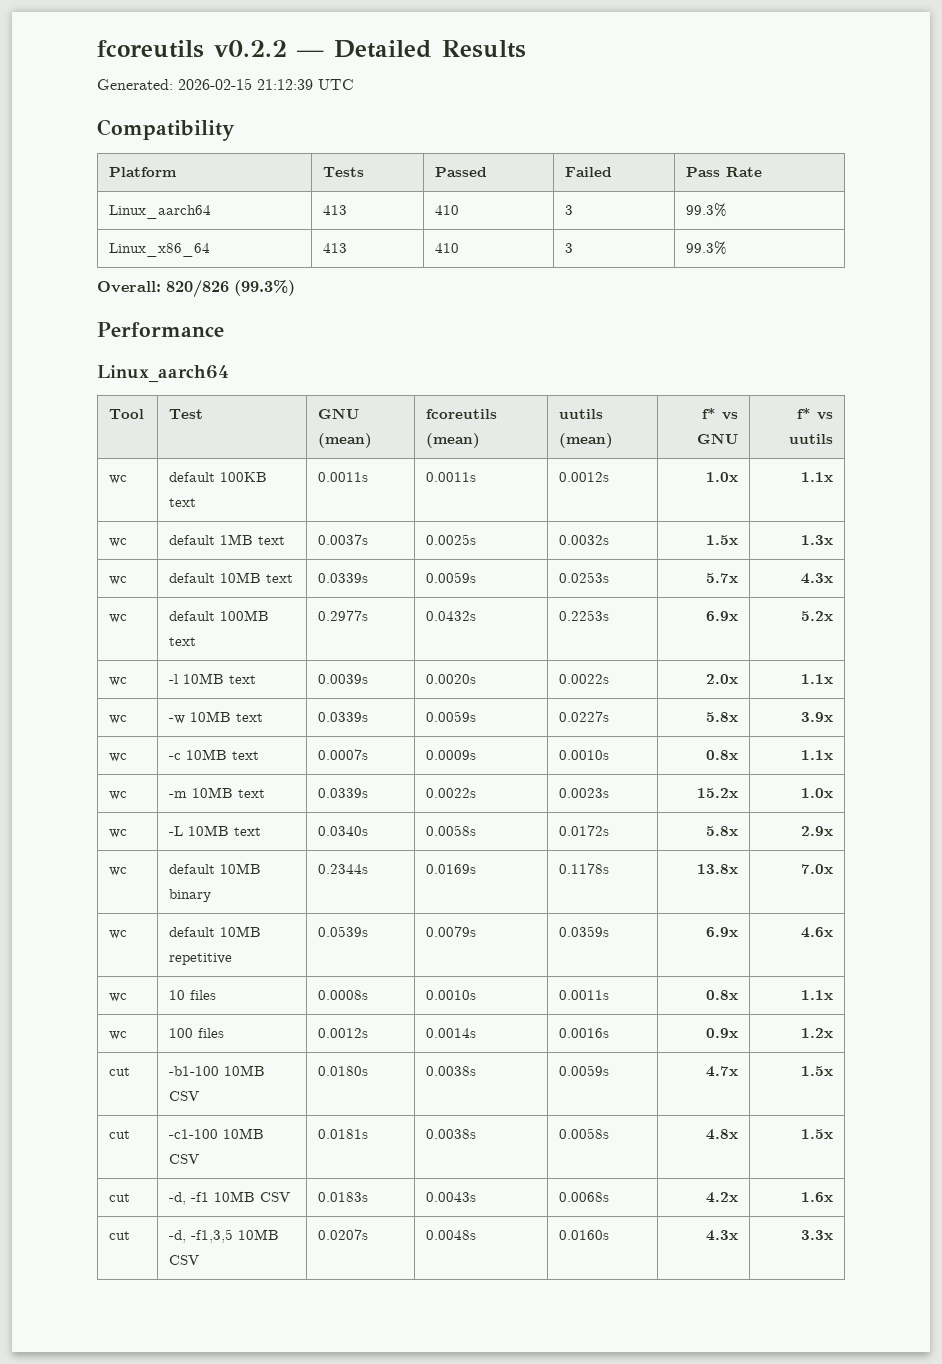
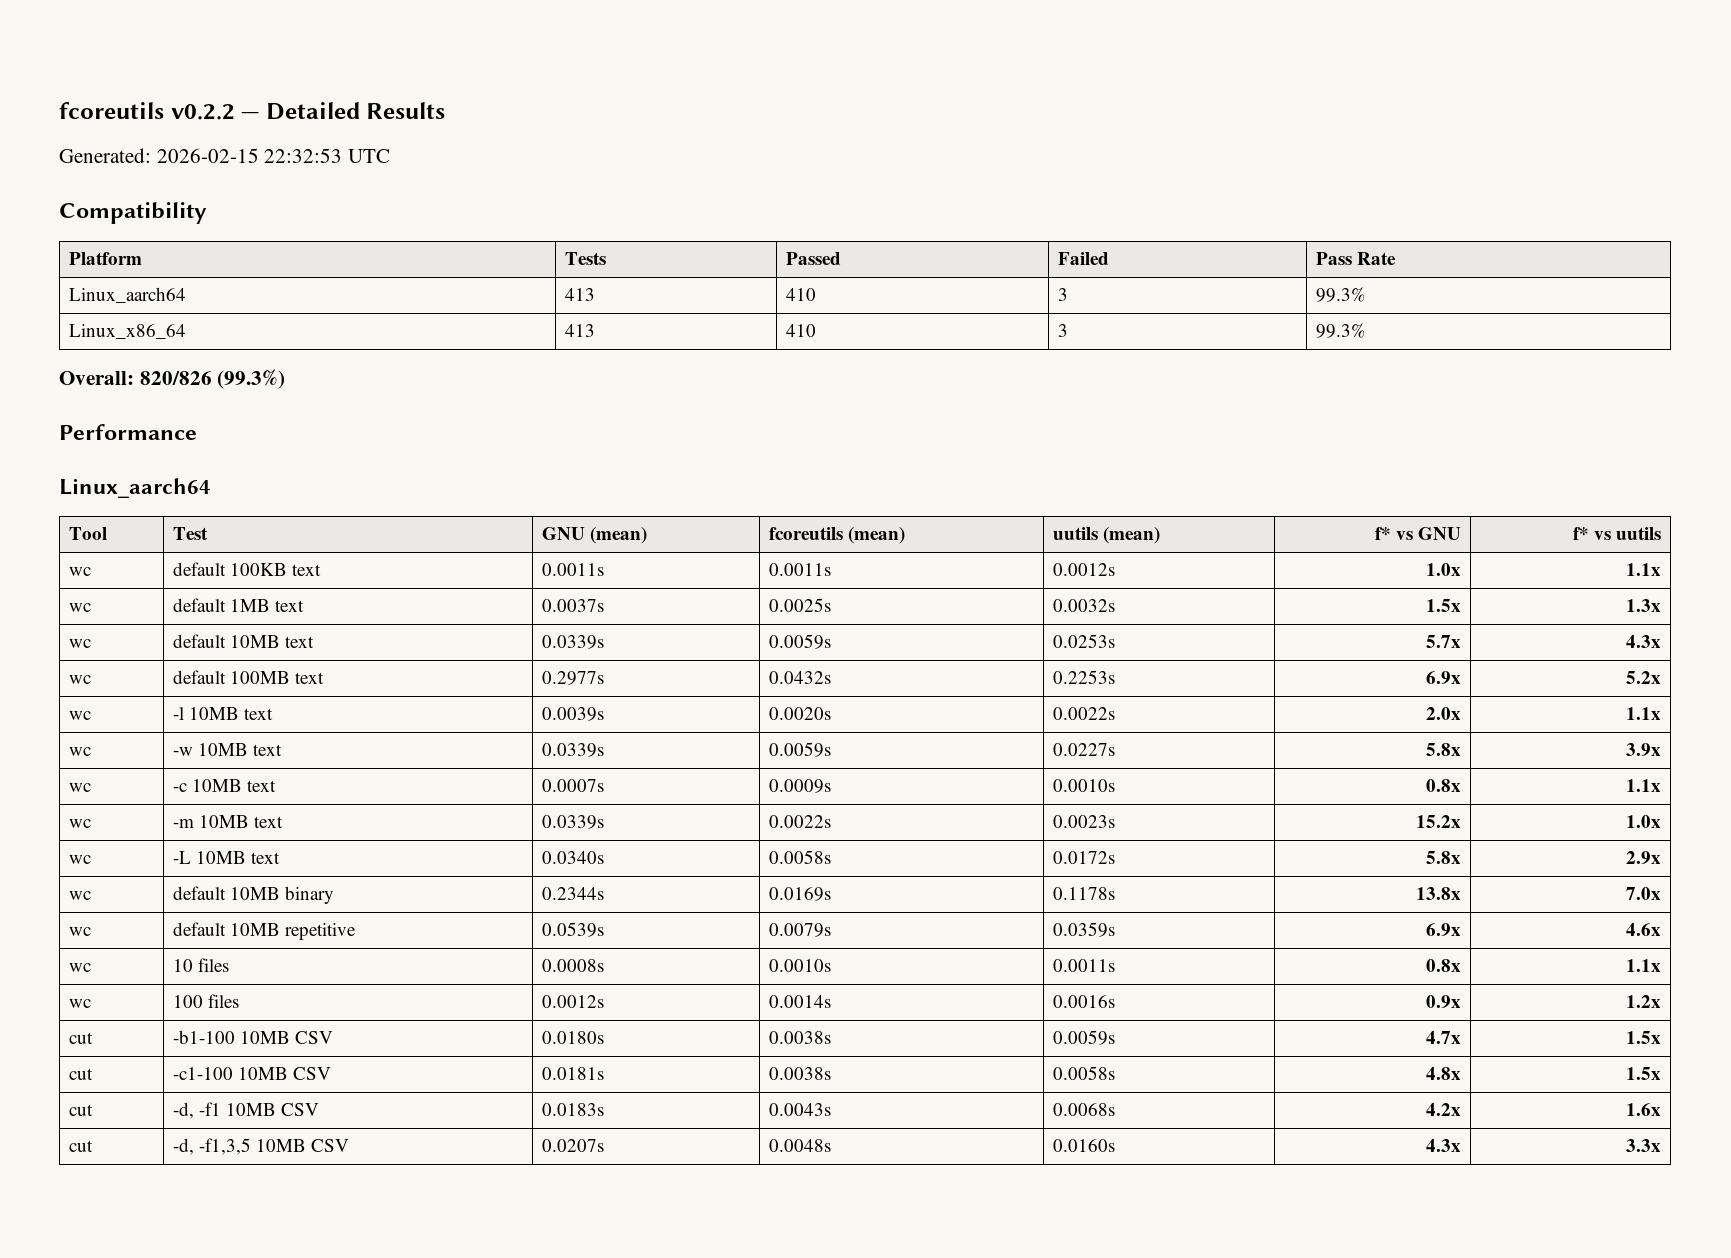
[257,79,313,90] 21:12:39 -> [264,148,343,163] 22:32:53

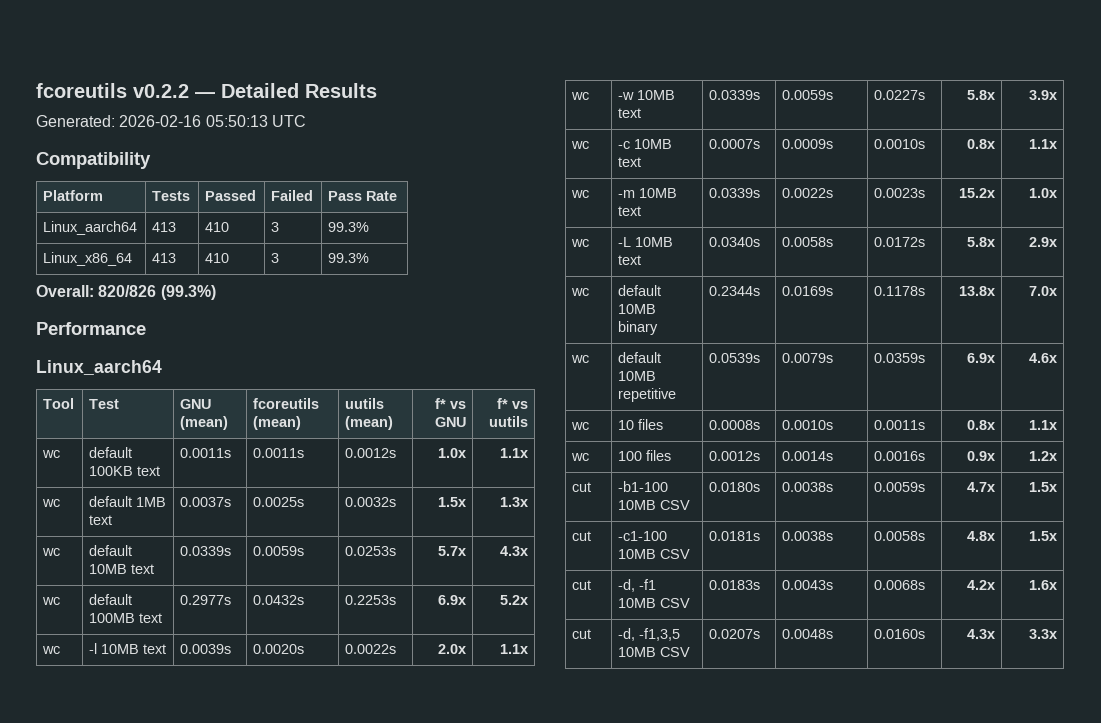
[156,148,343,163] 2026-02-15 22:32:53 -> [119,115,268,127] 2026-02-16 05:50:13

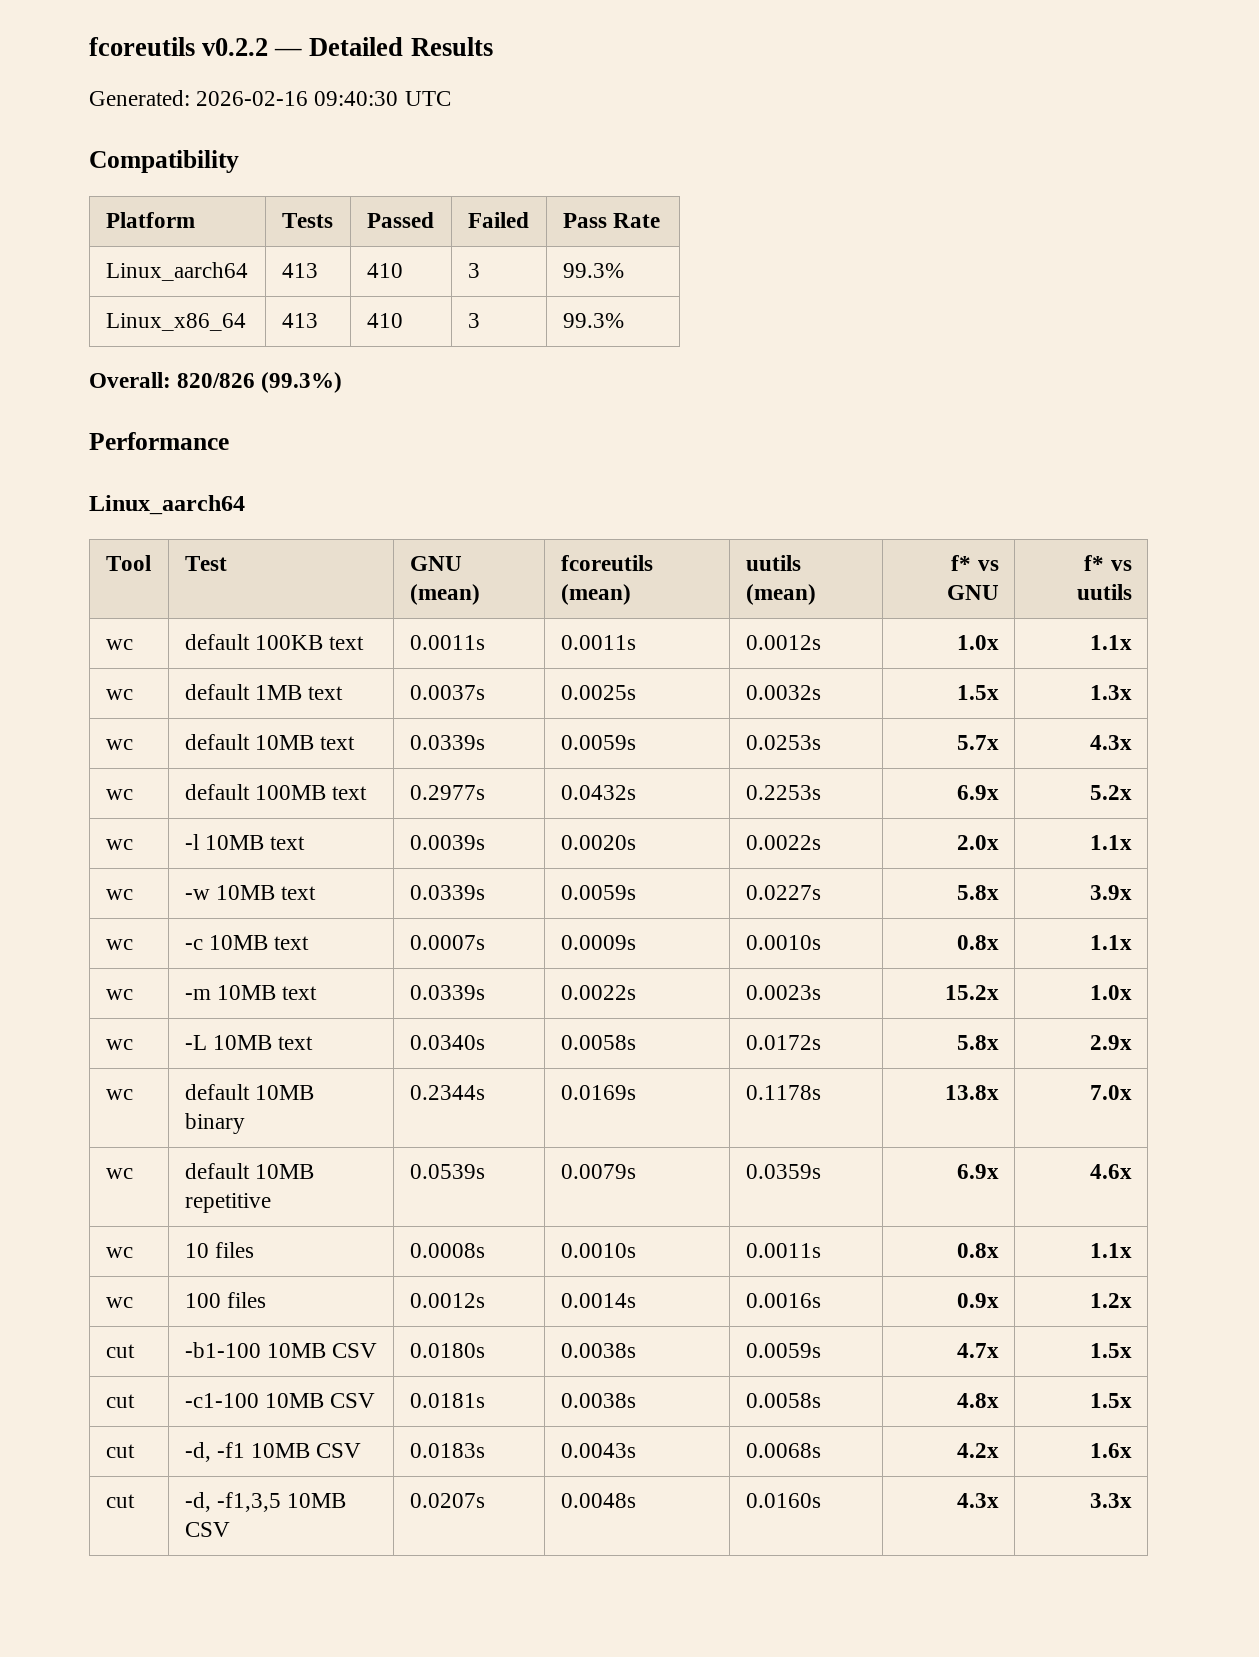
[205,115,268,127] 05:50:13 -> [314,91,399,106] 09:40:30

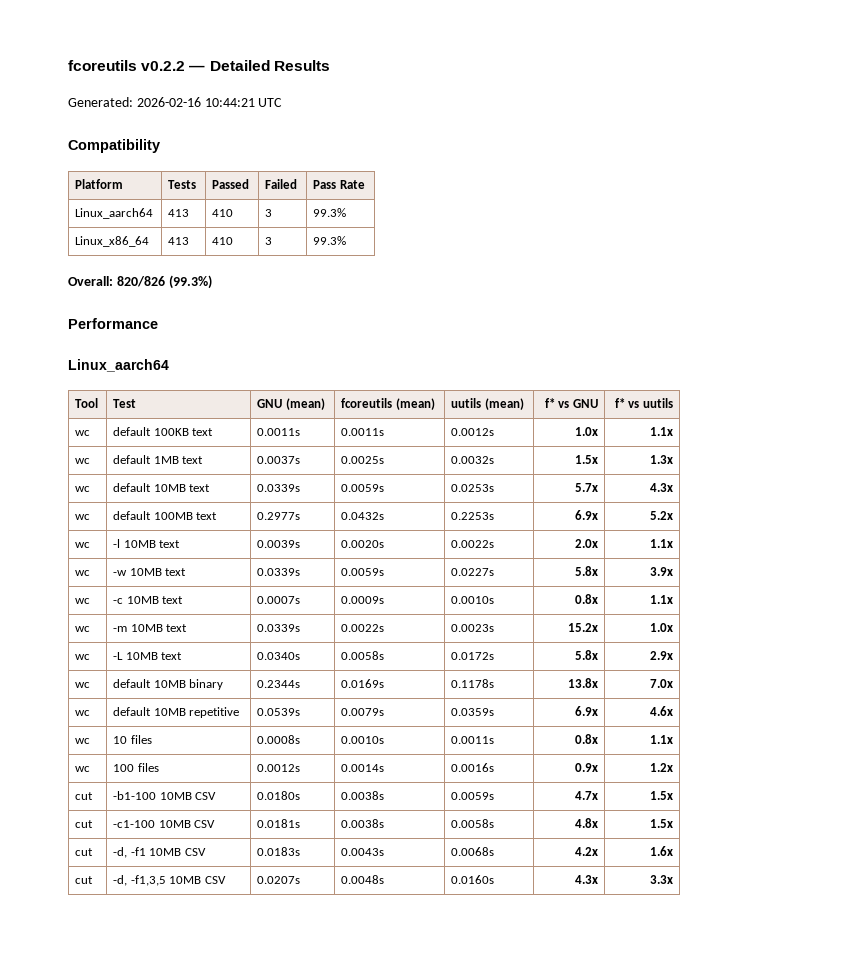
[314,91,399,106] 09:40:30 -> [204,98,255,107] 10:44:21

